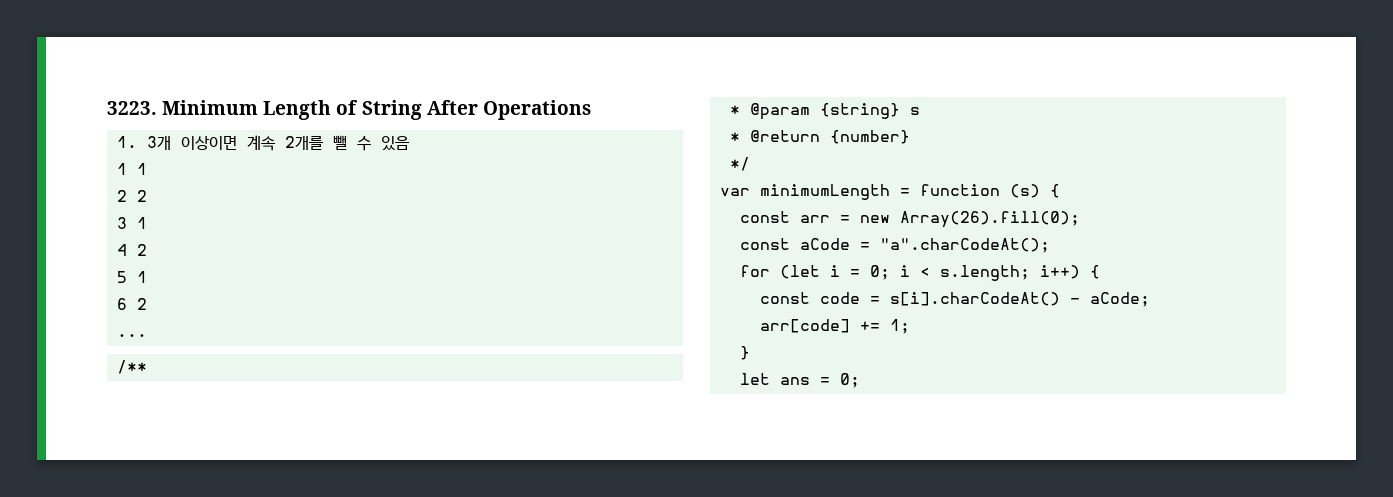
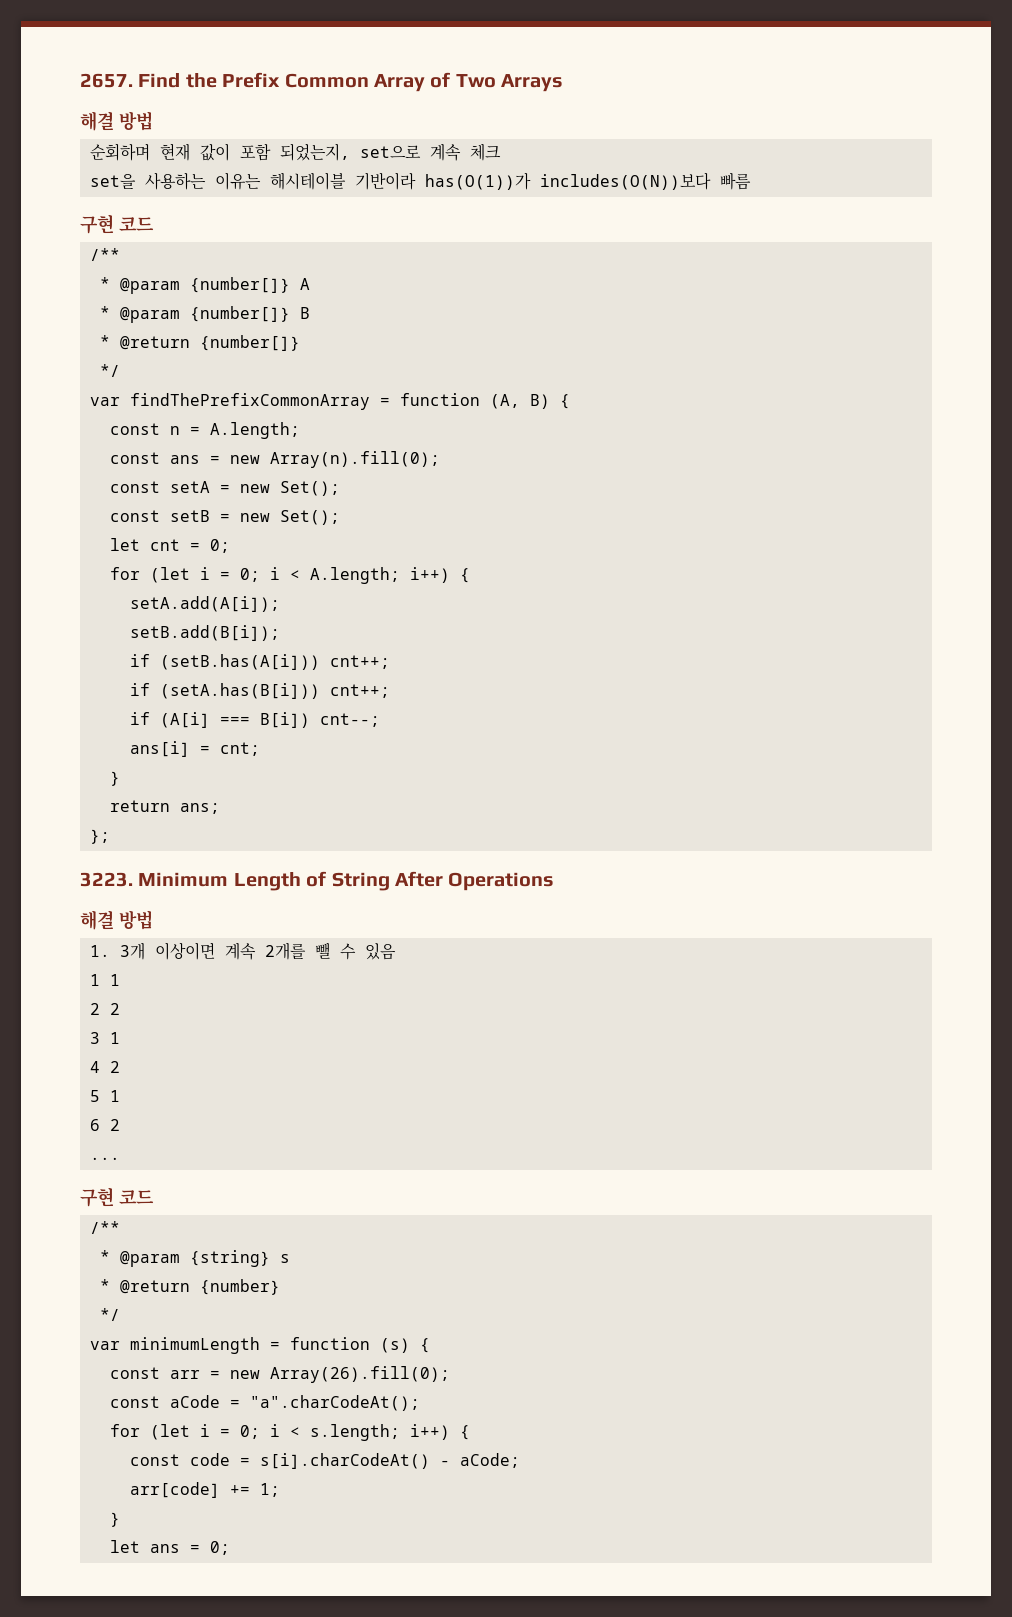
(107, 108) none -> [80,72,564,92] [80,111,153,131] [89,143,501,161] [89,172,751,190] [80,214,154,234] [89,248,120,261] [99,277,310,294] [99,306,310,323] [99,335,300,351] [99,364,120,377] [89,393,570,410] [109,422,300,439] [109,451,440,468] [109,481,340,496] [109,510,340,525] [109,538,230,553] [109,567,470,584] [129,596,280,612] [129,625,280,641] [129,654,390,670] [129,683,390,699] [129,712,380,728] [129,741,260,757] [109,771,120,786] [109,800,220,814] [89,829,110,844] 2657. Find the Prefix Common Array of Two Arrays // 해결 방법 // 순회하며 현재 값이 포함 되었는지, set으로 계속 체크 // set을 사용하는 이유는 해시테이블 기반이라 has(O(1))가 includes(O(N))보다 빠름 // 구현 코드 // /** // * @param {number[]} A // * @param {number[]} B // * @return {number[]} // */ // var findThePrefixCommonArray = function (A, B) { // const n = A.length; // const ans = new Array(n).fill(0); // const setA = new Set(); // const setB = new Set(); // let cnt = 0; // for (let i = 0; i < A.length; i++) { // setA.add(A[i]); // setB.add(B[i]); // if (setB.has(A[i])) cnt++; // if (setA.has(B[i])) cnt++; // if (A[i] === B[i]) cnt--; // ans[i] = cnt; // } // return ans; // }; //
(591, 110) none -> [80,910,153,930] // 해결 방법
(148, 335) none -> [80,1187,154,1207] // 구현 코드

